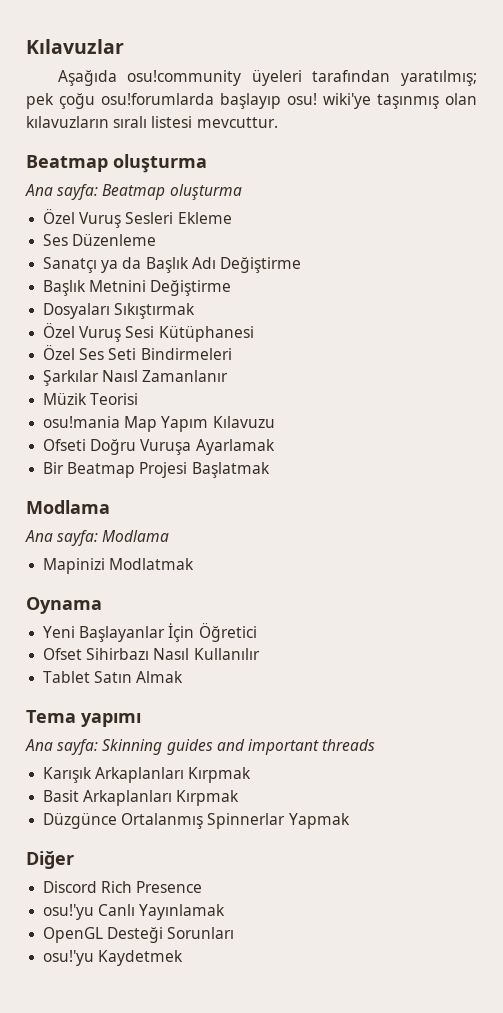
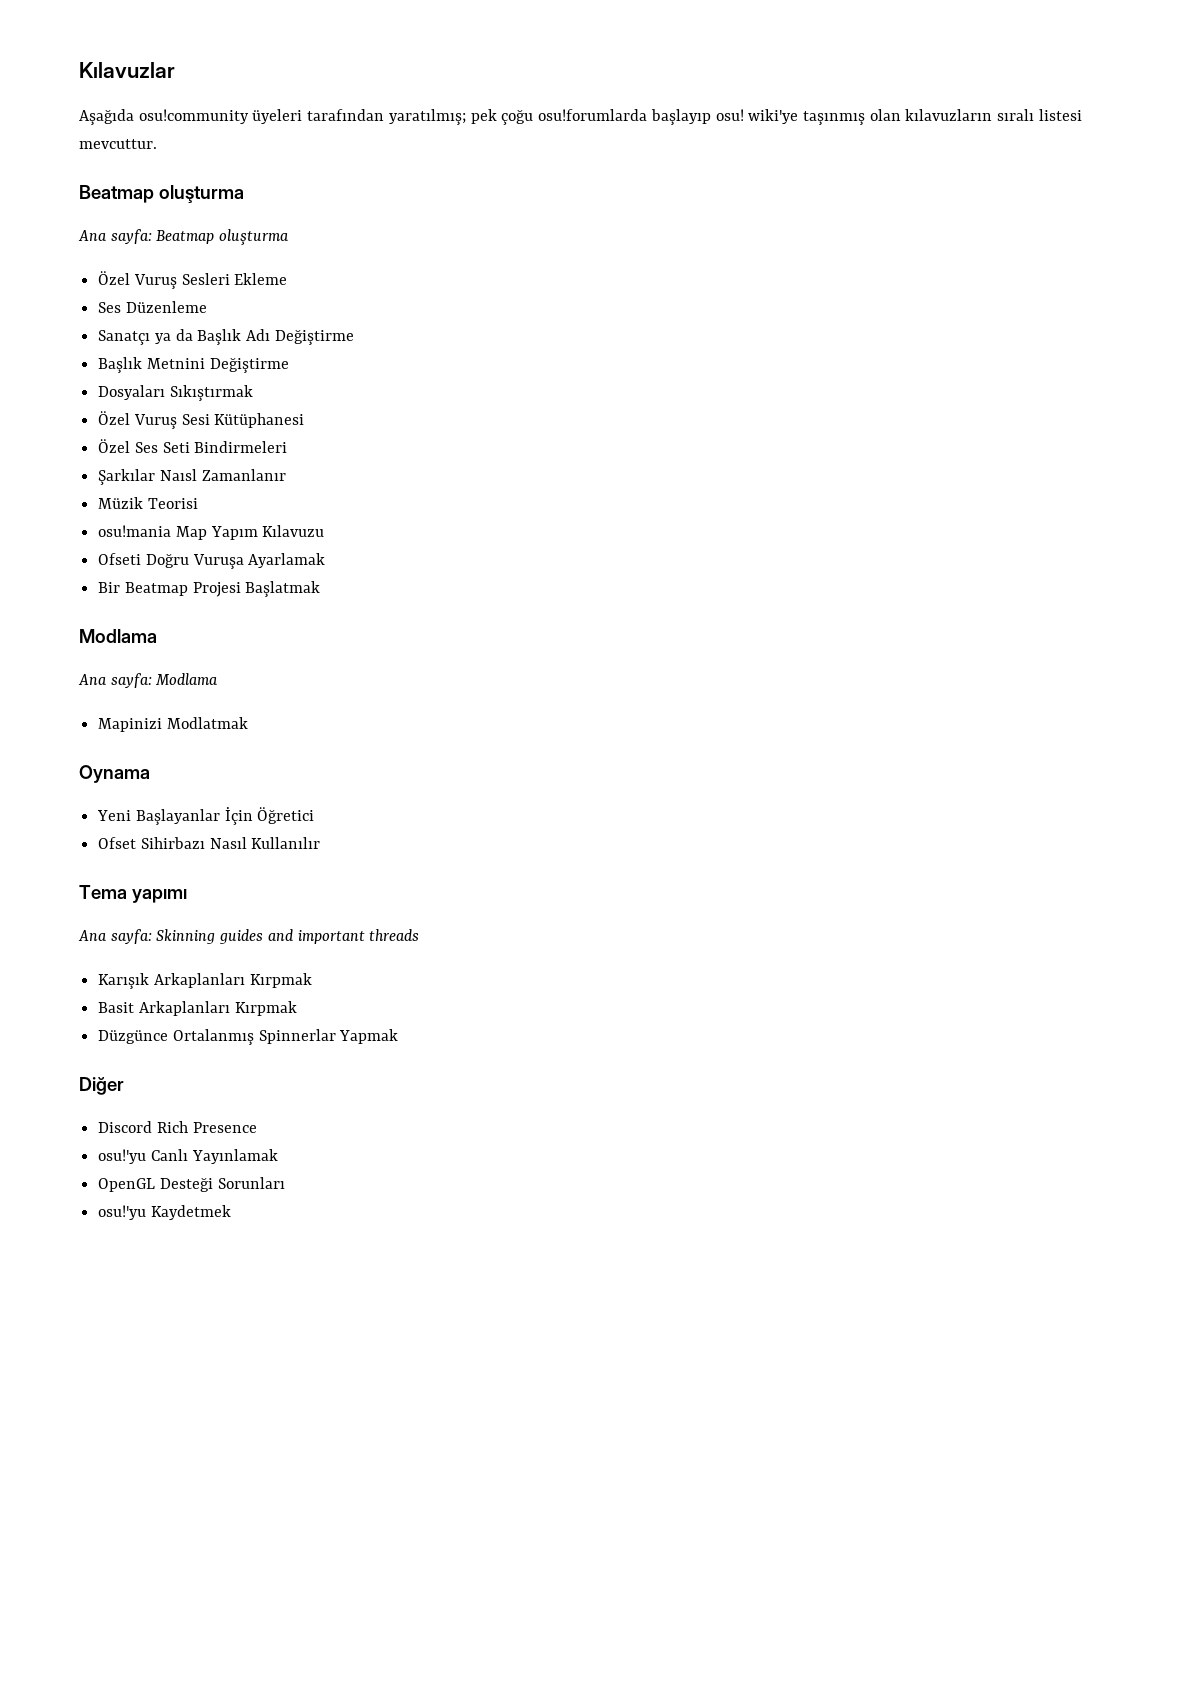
[43,671,184,683] // Tablet Satın Almak -> (321, 843) none

